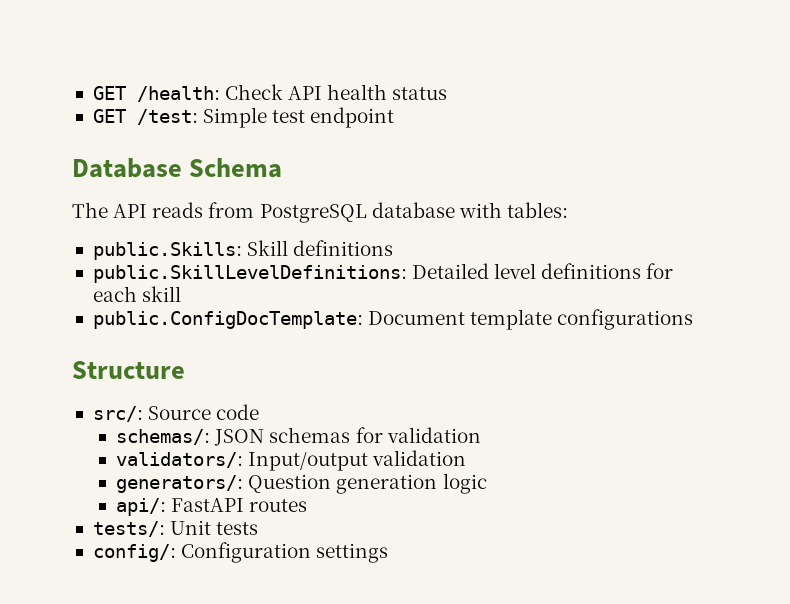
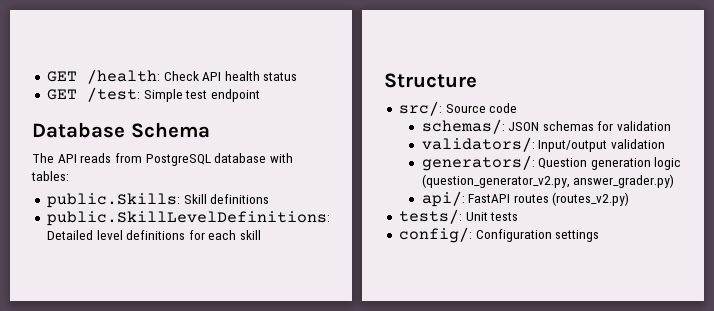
[92,309,694,330] // public.ConfigDocTemplate: Document template configurations -> (262, 235) none
(487, 483) none -> [421,174,675,188] (question_generator_v2.py, answer_grader.py)
(308, 505) none -> [552,192,630,206] (routes_v2.py)

